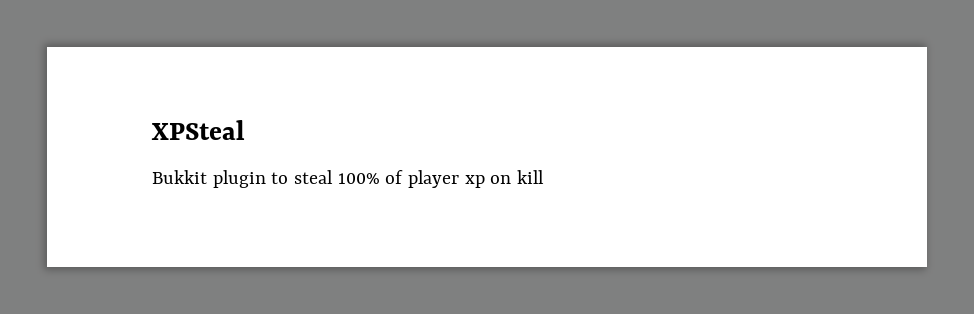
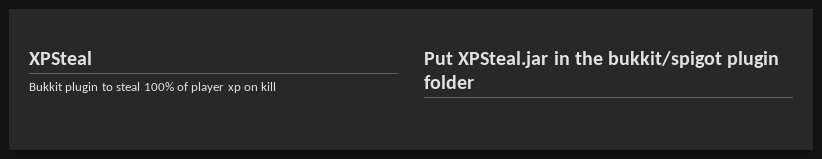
(545, 177) none -> [424,51,780,68] [424,75,474,89] // Put XPSteal.jar in the bukkit/spigot plugin folder

